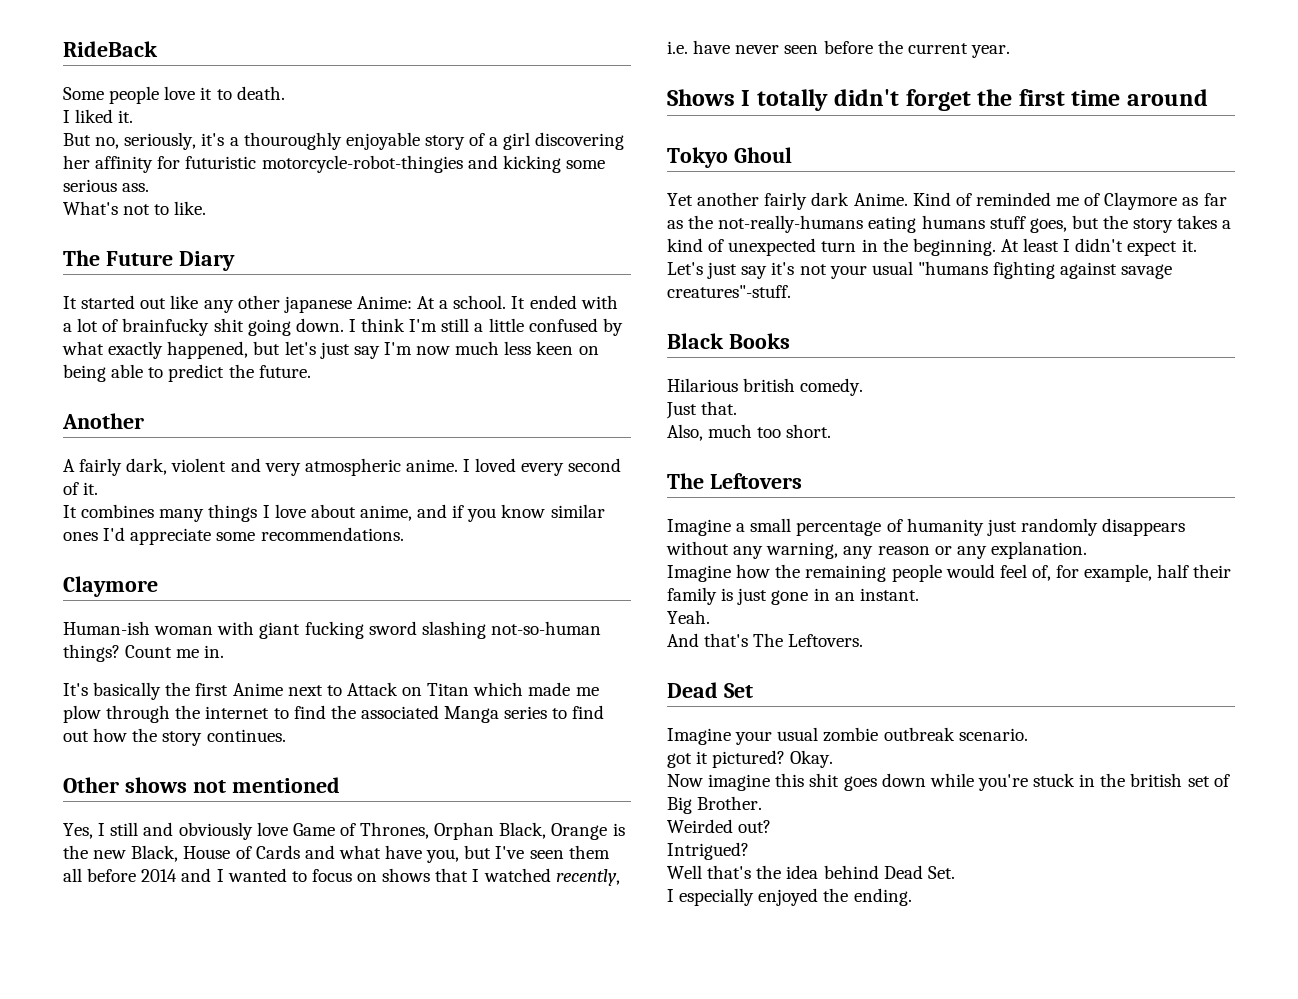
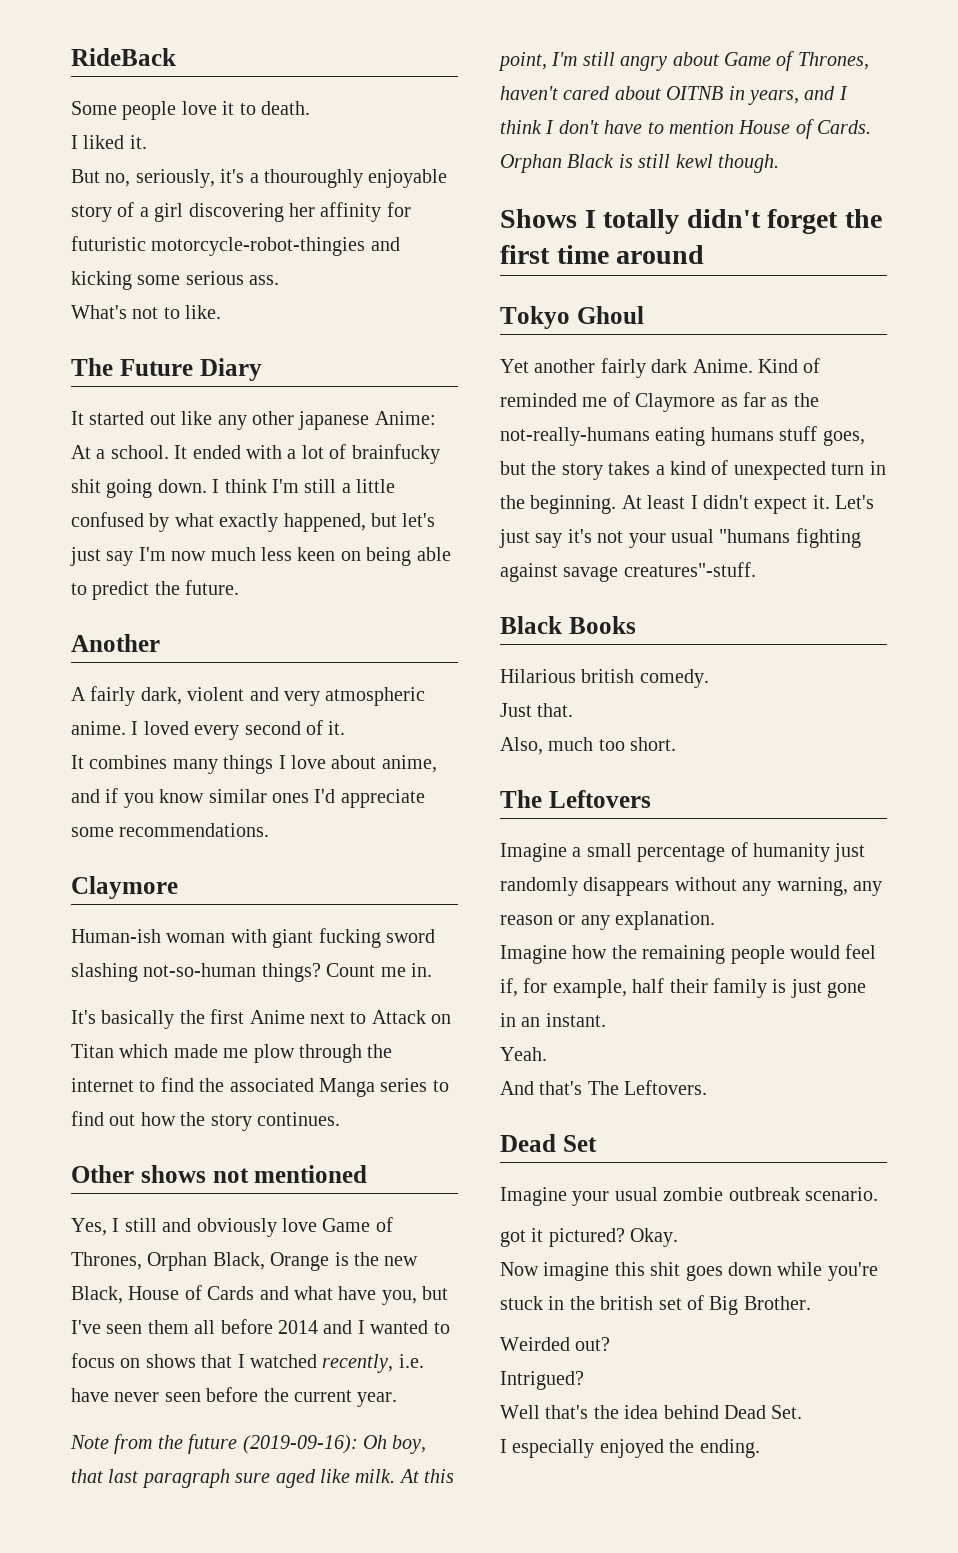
(1010, 51) none -> [70,1434,427,1454] [71,1469,455,1488] [498,51,869,71] [500,86,848,105] [500,119,872,139] [500,154,779,173] // Note from the future (2019-09-16): Oh boy, that last paragraph sure aged like milk. At this point, I'm still angry about Game of Thrones, haven't cared about OITNB in years, and I think I don't have to mention House of Cards. Orphan Black is still kewl though.
[1031,565,1051,581] of, -> [500,978,518,997] if,

